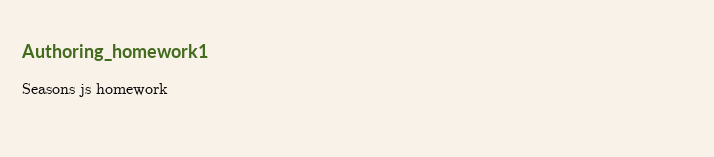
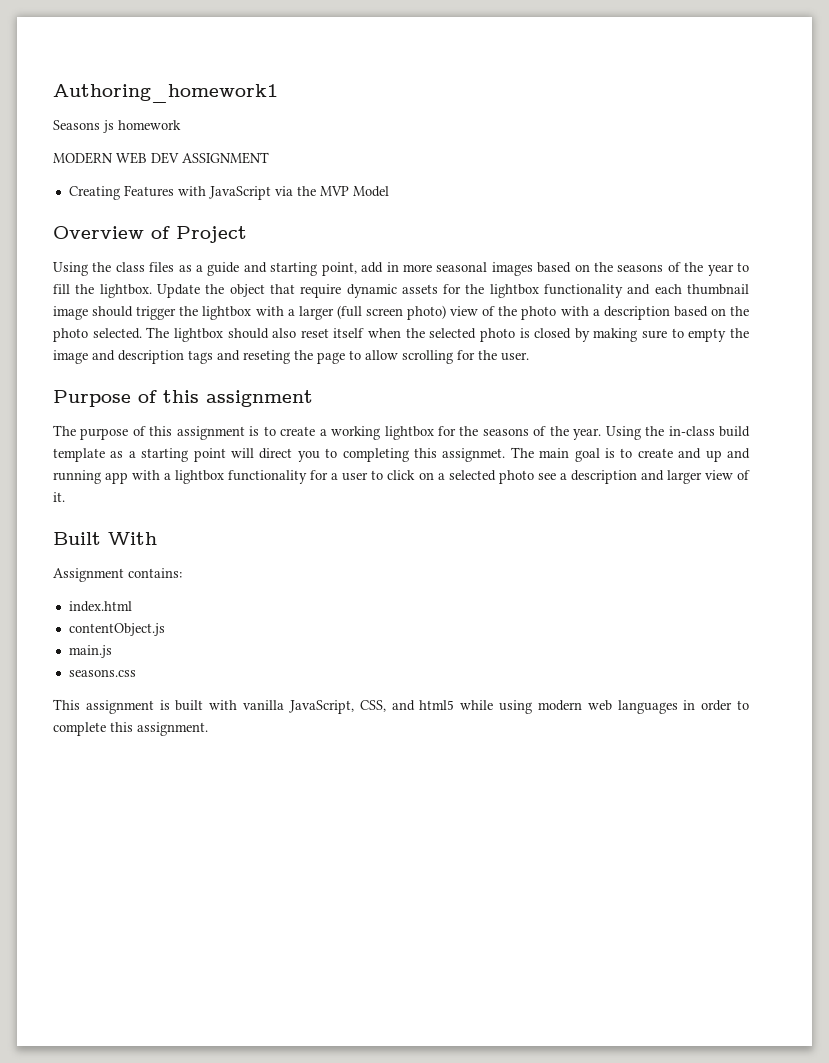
(168, 89) none -> [53,152,269,164] [68,185,389,200] [53,226,247,243] [53,262,749,276] [53,284,749,298] [53,305,750,320] [53,327,750,342] [53,350,529,364] [53,390,313,407] [53,425,751,440] [53,447,750,462] [53,470,750,484] [53,492,65,502] [53,532,157,545] [53,568,182,582] [68,601,132,612] [68,623,165,636] [68,645,112,658] [68,669,136,677] [53,699,750,714] [53,722,208,736] // MODERN WEB DEV ASSIGNMENT // Creating Features with JavaScript via the MVP Model // Overview of Project // Using the class files as a guide and starting point, add in more seasonal images based on the seasons of the year to fill the lightbox. Update the object that require dynamic assets for the lightbox functionality and each thumbnail image should trigger the lightbox with a larger (full screen photo) view of the photo with a description based on the photo selected. The lightbox should also reset itself when the selected photo is closed by making sure to empty the image and description tags and reseting the page to allow scrolling for the user. // Purpose of this assignment // The purpose of this assignment is to create a working lightbox for the seasons of the year. Using the in-class build template as a starting point will direct you to completing this assignmet. The main goal is to create and up and running app with a lightbox functionality for a user to click on a selected photo see a description and larger view of it. // Built With // Assignment contains: // index.html // contentObject.js // main.js // seasons.css // This assignment is built with vanilla JavaScript, CSS, and html5 while using modern web languages in order to complete this assignment.

